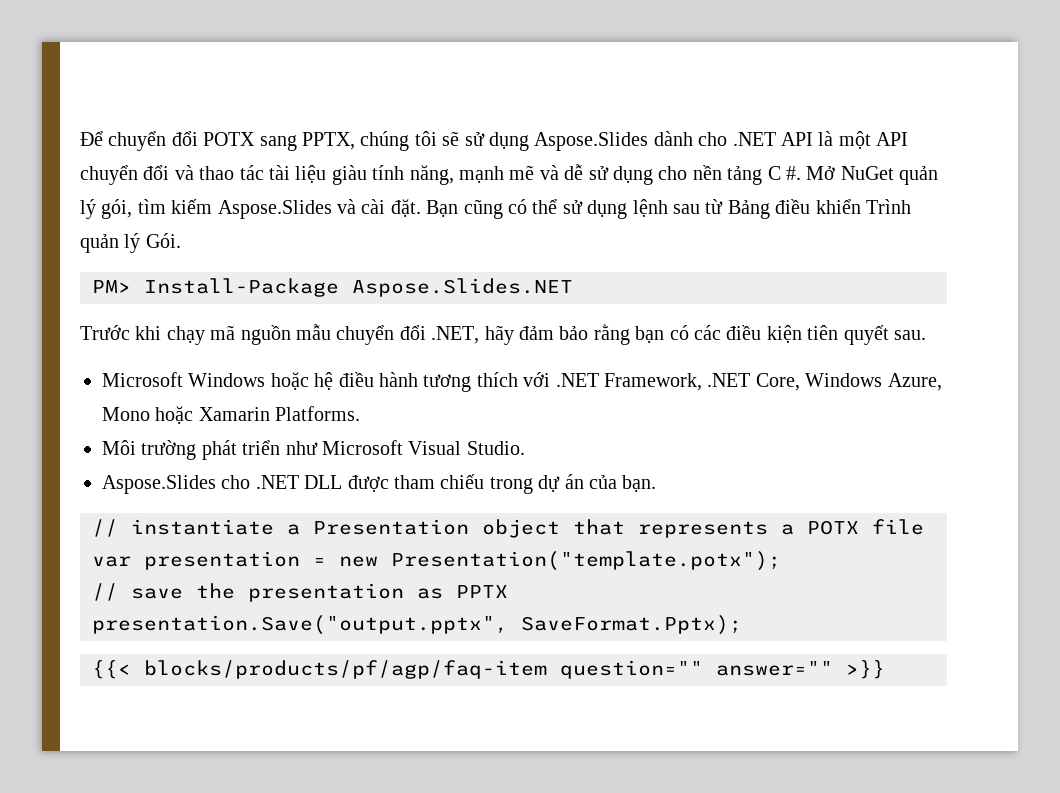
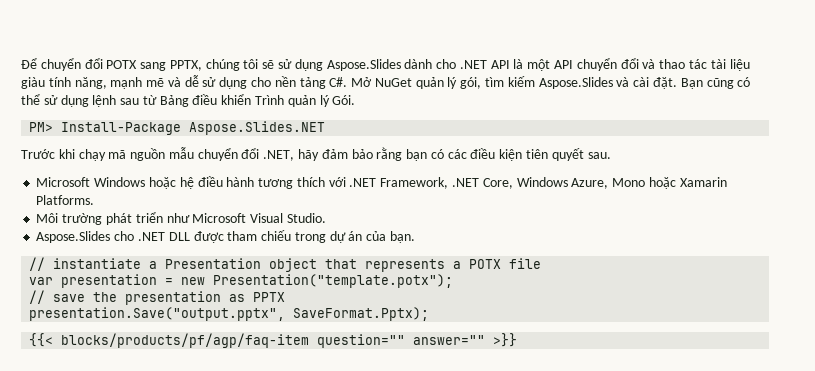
[767,166,801,180] C #. -> [329,77,348,87] C#.

